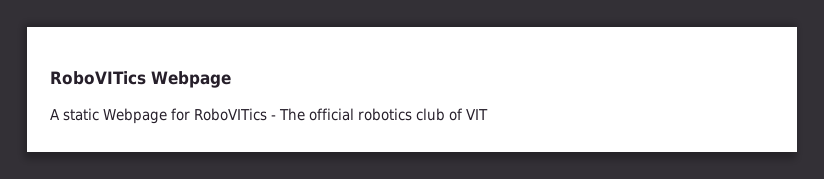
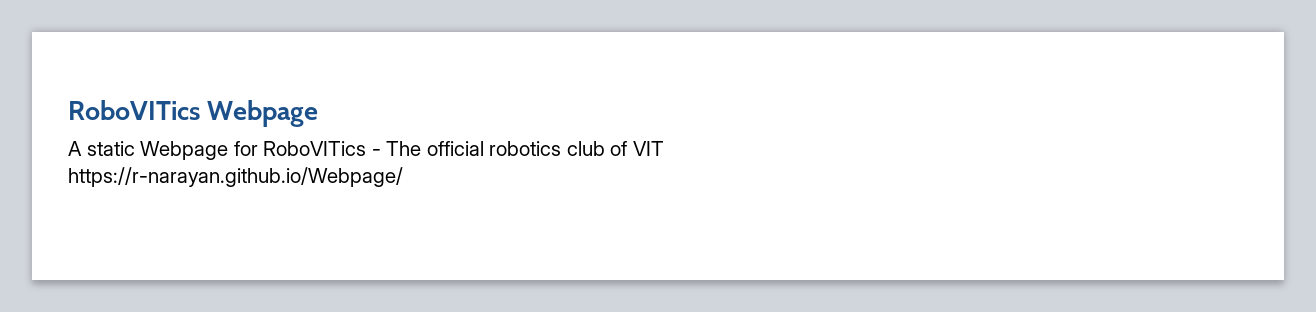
(488, 114) none -> [68,167,403,187] // https://r-narayan.github.io/Webpage/

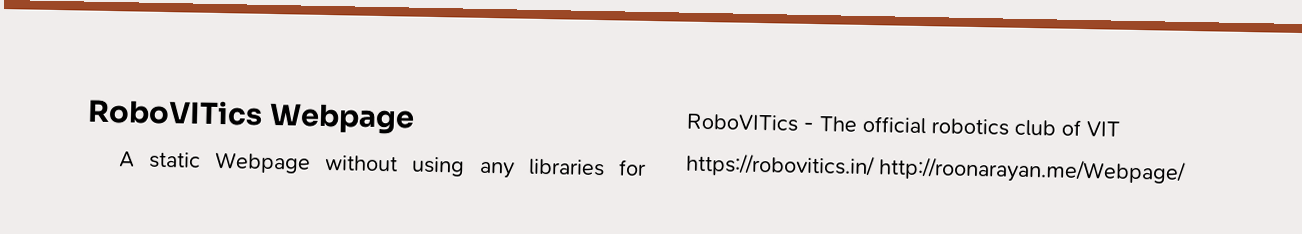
(229, 150) none -> [324,154,605,179] without using any libraries
[68,167,403,187] https://r-narayan.github.io/Webpage/ -> [685,152,1186,185] https://robovitics.in/ http://roonarayan.me/Webpage/

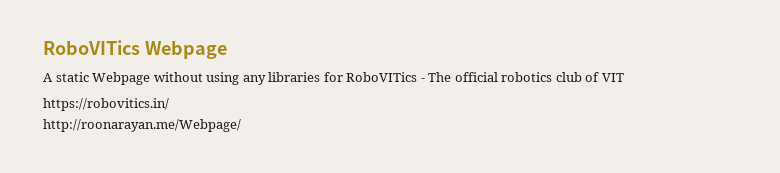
(875, 165) none -> (169, 104) //

